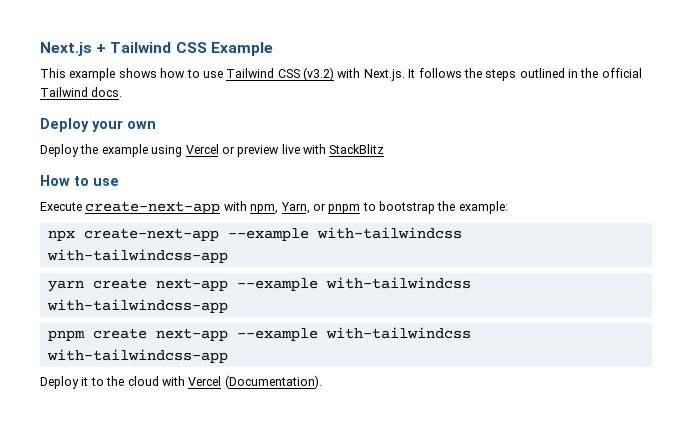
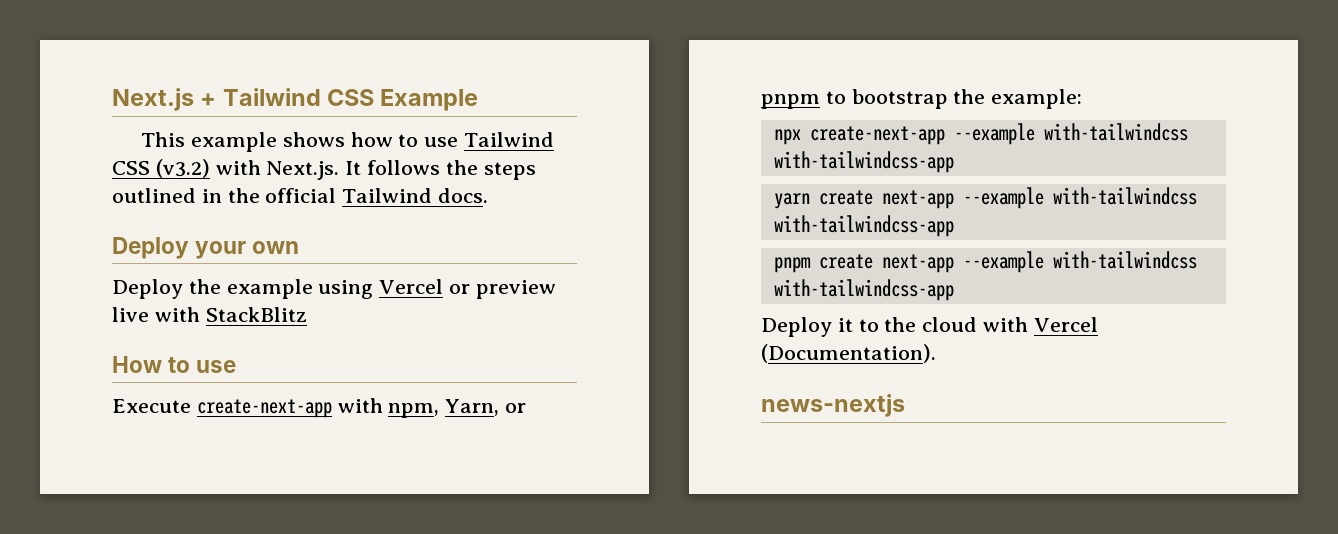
(322, 382) none -> [761,394,905,417] // news-nextjs

